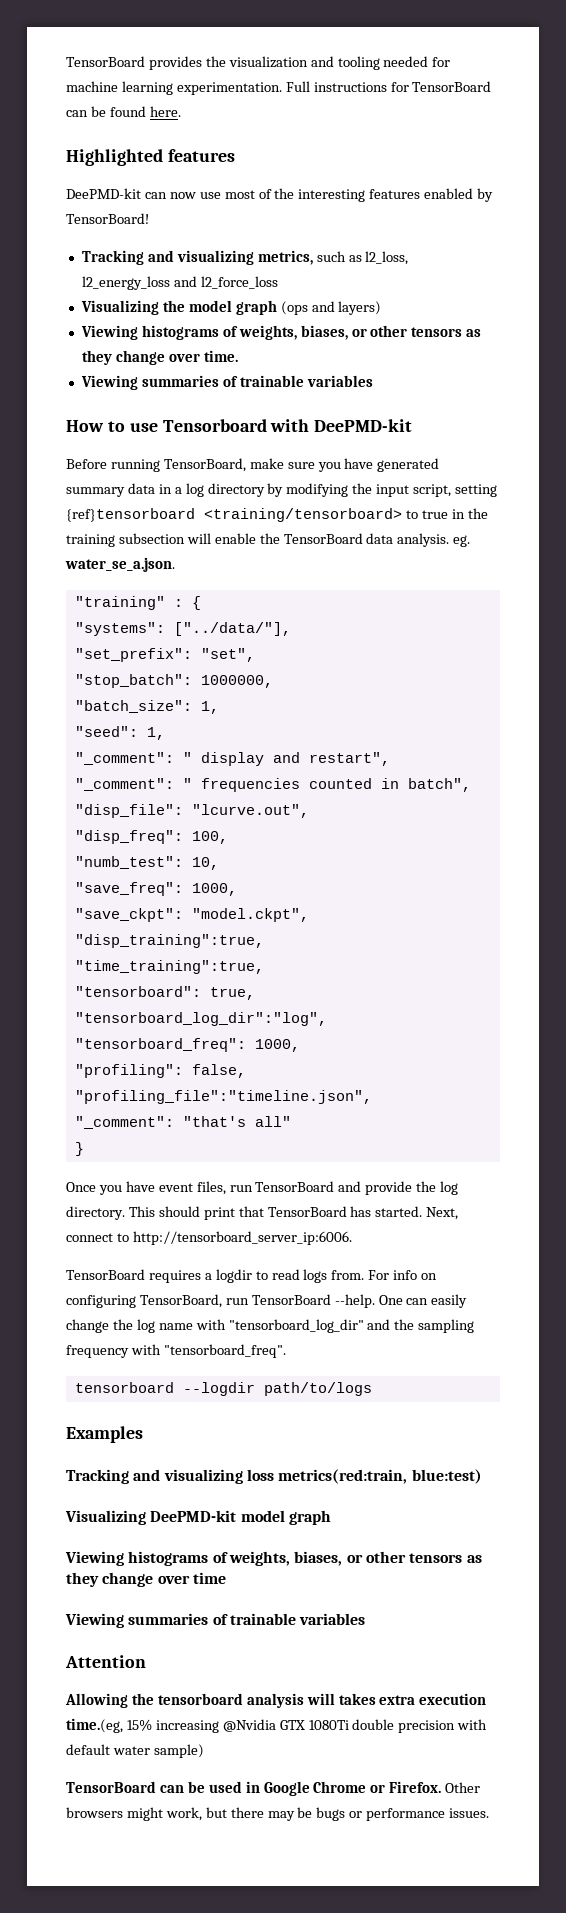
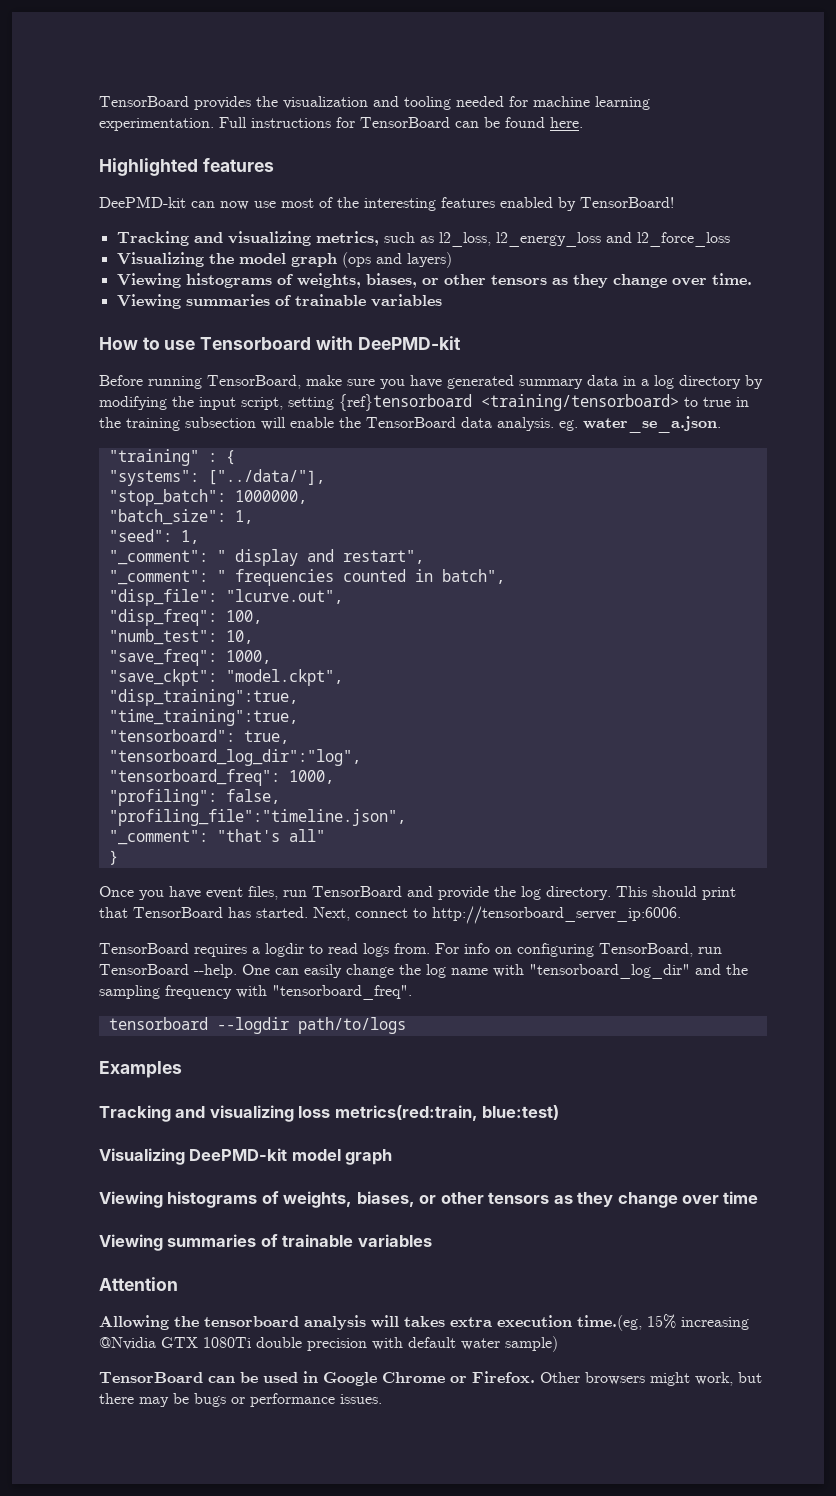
[74,648,255,662] // "set_prefix": "set", -> (325, 477) none

